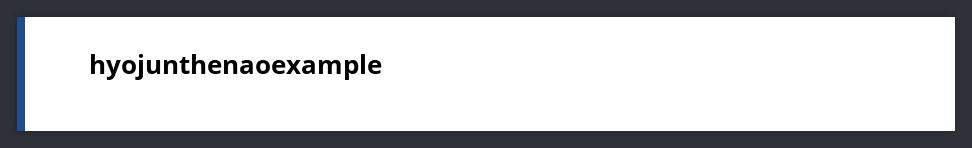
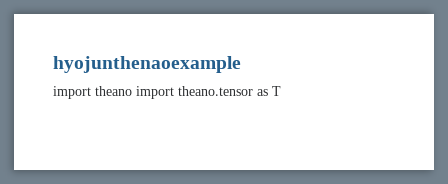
(382, 67) none -> [53,86,281,99] // import theano import theano.tensor as T

